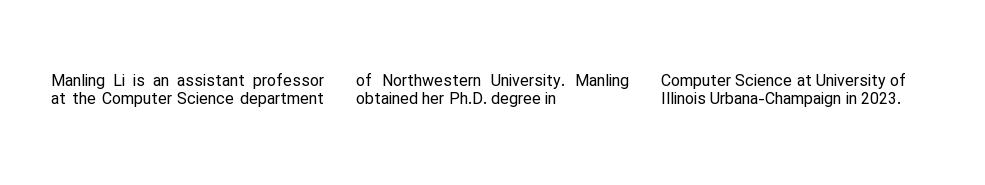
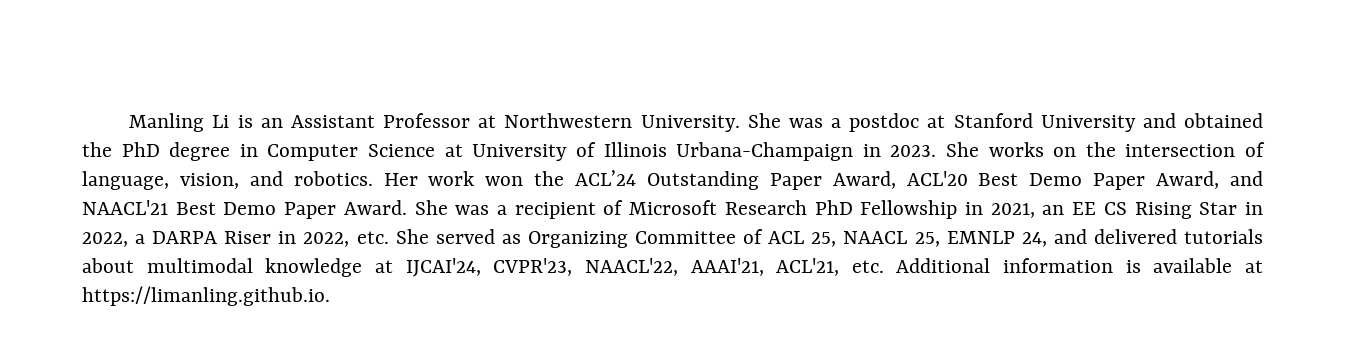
[177,72,324,89] [51,92,324,107] [356,72,629,89] [356,92,487,104] assistant professor at the Computer Science department of Northwestern University. Manling obtained her Ph.D. -> [290,113,1263,132] [82,142,160,157] Assistant Professor at Northwestern University. She was a postdoc at Stanford University and obtained the PhD
(901, 98) none -> [945,142,1265,157] [82,170,1263,190] [82,200,1263,219] [82,229,1263,248] [82,258,1263,277] [82,286,330,306] She works on the intersection of language, vision, and robotics. Her work won the ACL’24 Outstanding Paper Award, ACL'20 Best Demo Paper Award, and NAACL'21 Best Demo Paper Award. She was a recipient of Microsoft Research PhD Fellowship in 2021, an EE CS Rising Star in 2022, a DARPA Riser in 2022, etc. She served as Organizing Committee of ACL 25, NAACL 25, EMNLP 24, and delivered tutorials about multimodal knowledge at IJCAI'24, CVPR'23, NAACL'22, AAAI'21, ACL'21, etc. Additional information is available at https://limanling.github.io.

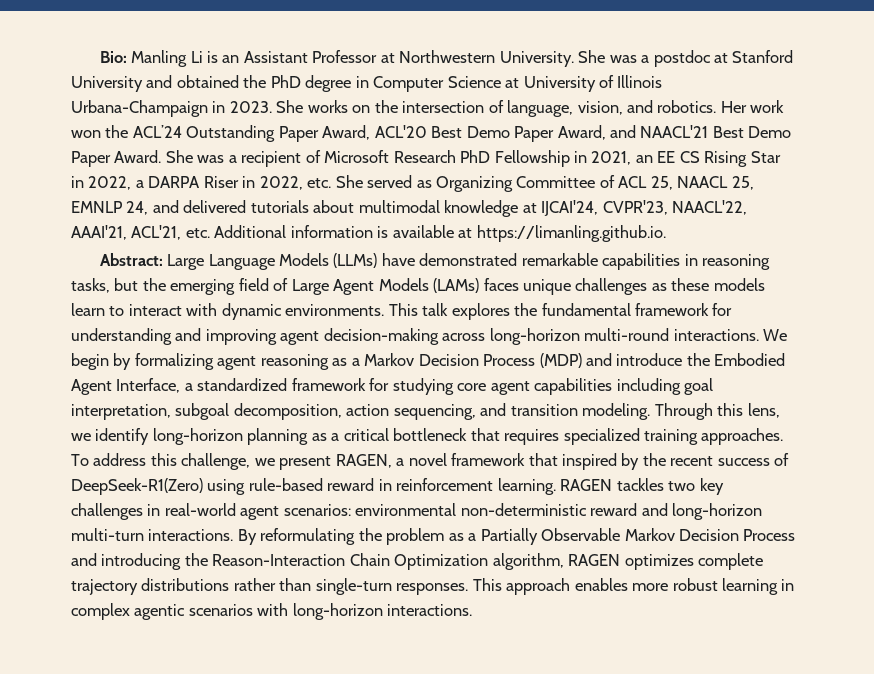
(129, 122) none -> [99,51,127,63] Bio:
(330, 296) none -> [99,253,771,270] [71,278,765,295] [71,303,733,320] [71,328,788,345] [71,353,786,370] [71,378,714,395] [71,403,780,420] [71,428,784,445] [71,453,790,470] [71,478,724,495] [71,503,763,520] [71,528,796,545] [71,553,764,570] [71,578,795,595] [71,603,473,620] // Abstract: Large Language Models (LLMs) have demonstrated remarkable capabilities in reasoning tasks, but the emerging field of Large Agent Models (LAMs) faces unique challenges as these models learn to interact with dynamic environments. This talk explores the fundamental framework for understanding and improving agent decision-making across long-horizon multi-round interactions. We begin by formalizing agent reasoning as a Markov Decision Process (MDP) and introduce the Embodied Agent Interface, a standardized framework for studying core agent capabilities including goal interpretation, subgoal decomposition, action sequencing, and transition modeling. Through this lens, we identify long-horizon planning as a critical bottleneck that requires specialized training approaches. To address this challenge, we present RAGEN, a novel framework that inspired by the recent success of DeepSeek-R1(Zero) using rule-based reward in reinforcement learning. RAGEN tackles two key challenges in real-world agent scenarios: environmental non-deterministic reward and long-horizon multi-turn interactions. By reformulating the problem as a Partially Observable Markov Decision Process and introducing the Reason-Interaction Chain Optimization algorithm, RAGEN optimizes complete trajectory distributions rather than single-turn responses. This approach enables more robust learning in complex agentic scenarios with long-horizon interactions.

